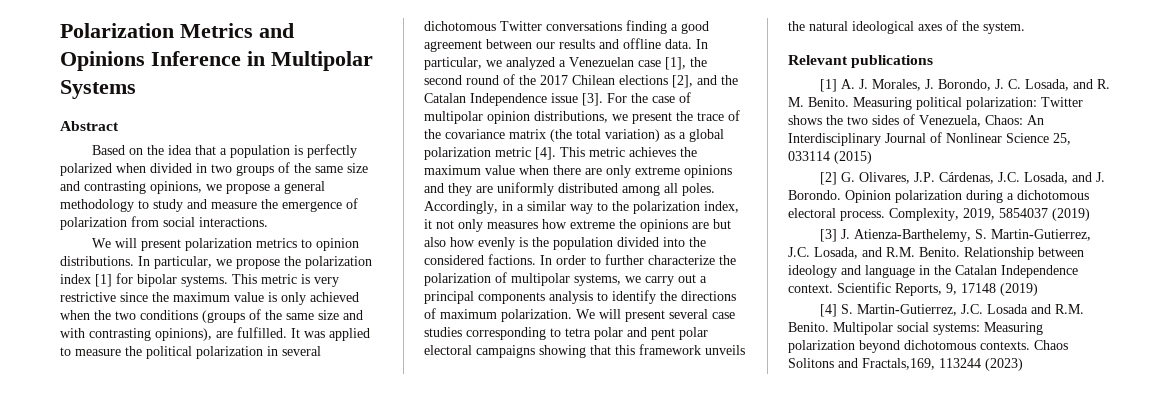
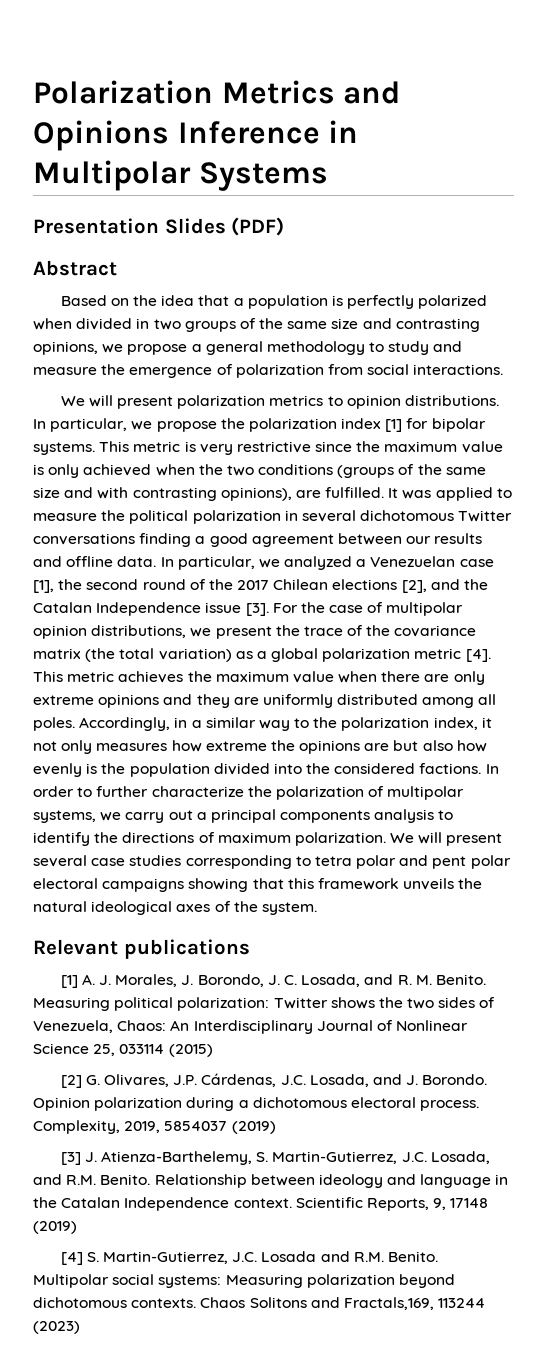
(136, 89) none -> [33,217,285,236] // Presentation Slides (PDF)

